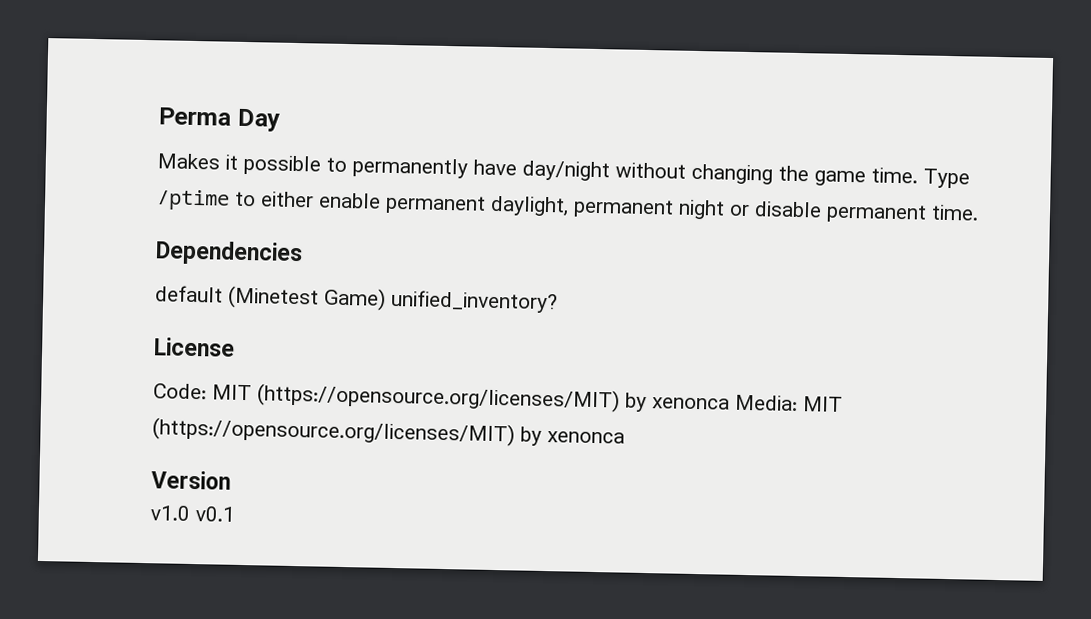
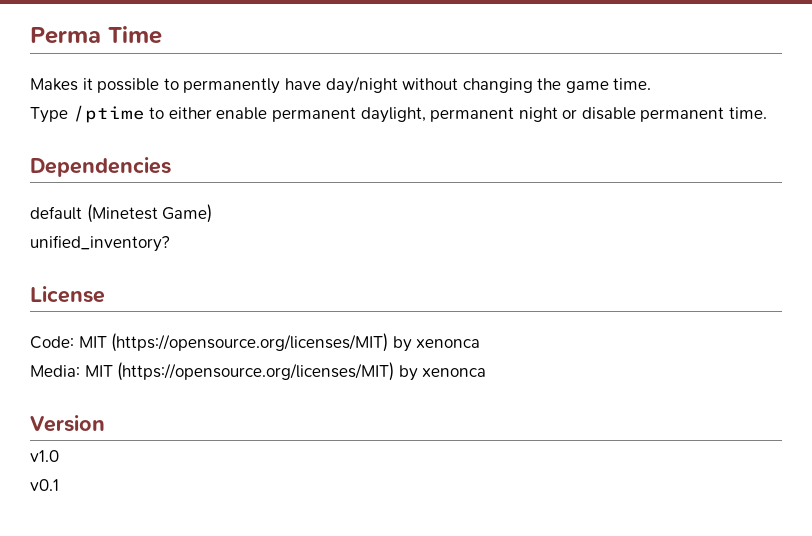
[236,108,280,132] Day -> [108,26,162,44] Time
(918, 175) none -> (652, 84) //
(386, 299) none -> (213, 213) //
(730, 403) none -> (481, 343) //
(191, 513) none -> (59, 456) //

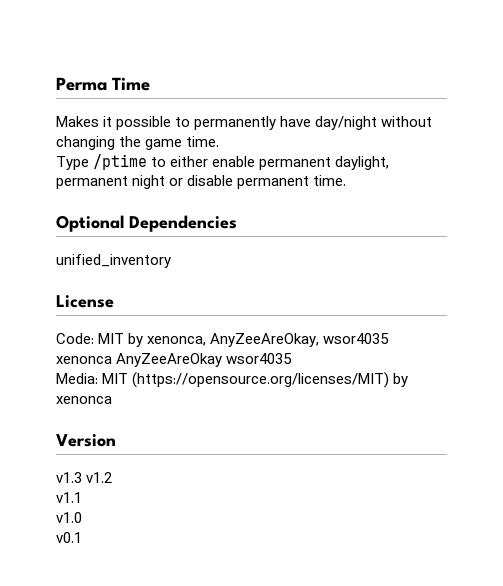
(768, 113) none -> [56,215,124,232] Optional
[30,204,213,223] [30,235,170,252] default (Minetest Game) // unified_inventory? -> [56,254,171,268] unified_inventory
[111,333,481,352] (https://opensource.org/licenses/MIT) by xenonca -> [128,333,390,347] [56,353,293,367] by xenonca, AnyZeeAreOkay, wsor4035 xenonca AnyZeeAreOkay wsor4035
(105, 423) none -> [56,472,113,483] [56,492,82,503] // v1.3 v1.2 // v1.1

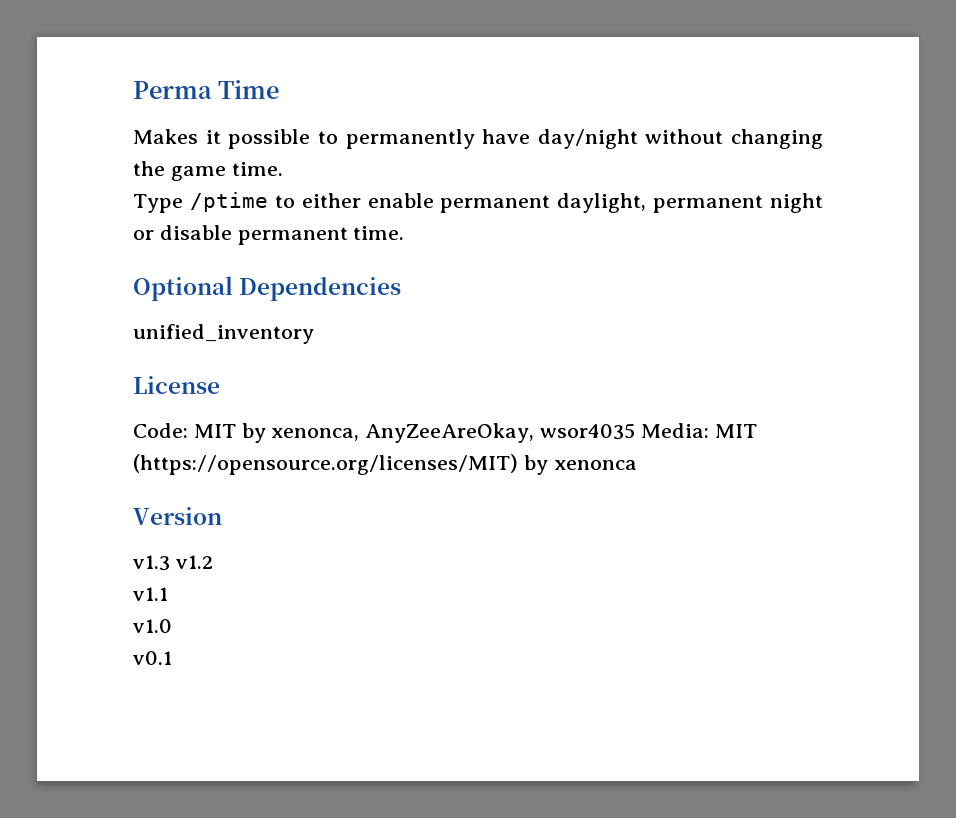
[56,353,293,367] xenonca AnyZeeAreOkay wsor4035 // -> (636, 431) none

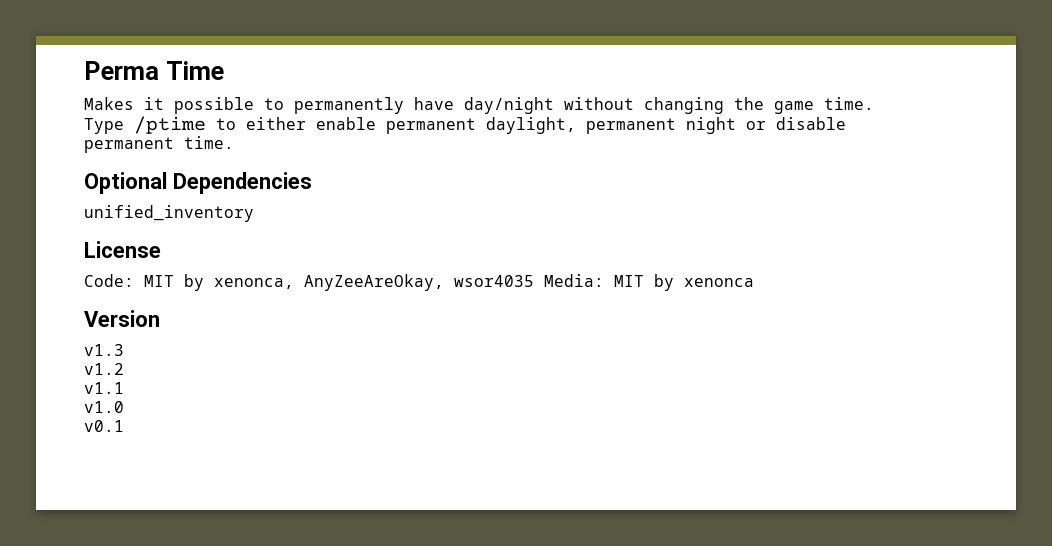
[133,454,518,475] (https://opensource.org/licenses/MIT) -> (644, 281) none
(170, 563) none -> (124, 350) //

